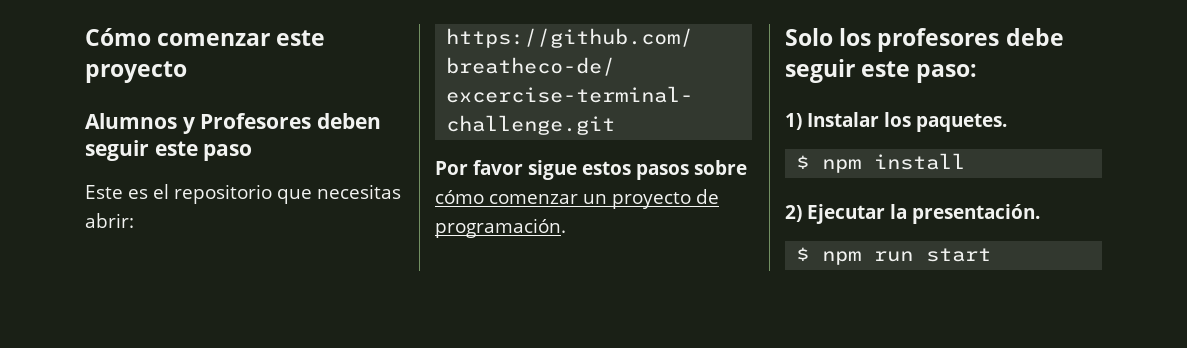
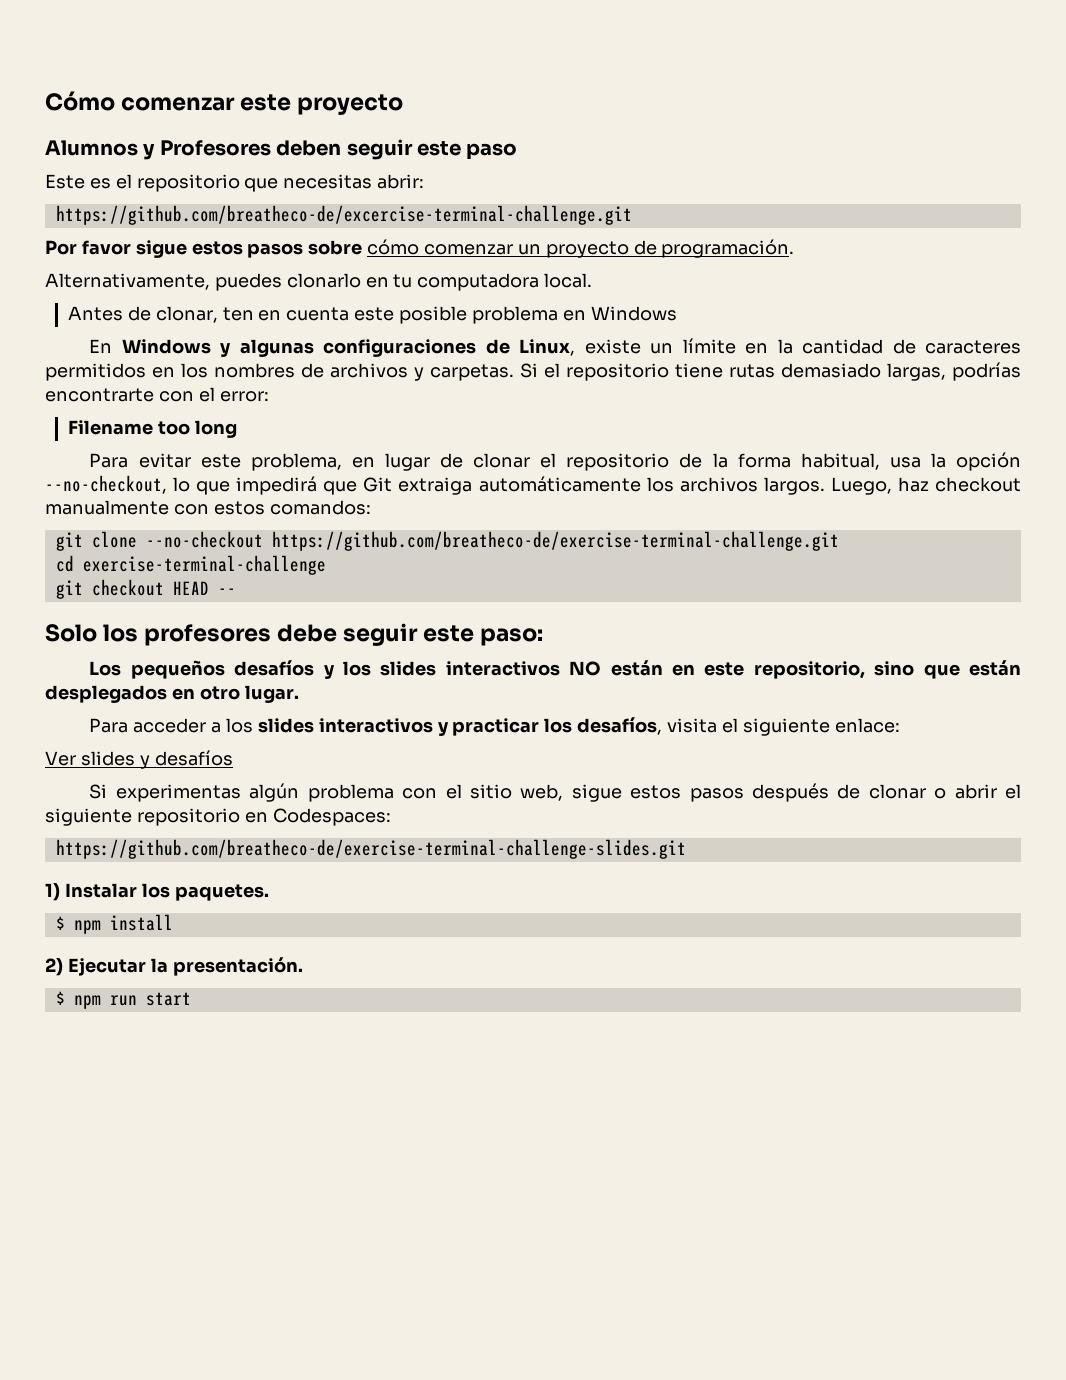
(566, 228) none -> [45,273,593,291] [68,306,677,324] [89,338,1021,357] [45,362,1021,381] [45,387,269,402] [68,420,237,438] [89,452,1021,471] [45,475,1022,495] [45,500,371,515] [55,531,839,551] [55,555,326,575] [55,579,236,599] // Alternativamente, puedes clonarlo en tu computadora local. // Antes de clonar, ten en cuenta este posible problema en Windows // En Windows y algunas configuraciones de Linux, existe un límite en la cantidad de caracteres permitidos en los nombres de archivos y carpetas. Si el repositorio tiene rutas demasiado largas, podrías encontrarte con el error: // Filename too long // Para evitar este problema, en lugar de clonar el repositorio de la forma habitual, usa la opción --no-checkout, lo que impedirá que Git extraiga automáticamente los archivos largos. Luego, haz checkout manualmente con estos comandos: // git clone --no-checkout https://github.com/breatheco-de/exercise-terminal-challenge.git // cd exercise-terminal-challenge // git checkout HEAD --
(978, 73) none -> [89,660,1022,679] [45,685,299,703] [89,717,900,736] [45,750,233,769] [89,783,1021,802] [45,808,391,826] [55,839,686,859] // Los pequeños desafíos y los slides interactivos NO están en este repositorio, sino que están desplegados en otro lugar. // Para acceder a los slides interactivos y practicar los desafíos, visita el siguiente enlace: // Ver slides y desafíos // Si experimentas algún problema con el sitio web, sigue estos pasos después de clonar o abrir el siguiente repositorio en Codespaces: // https://github.com/breatheco-de/exercise-terminal-challenge-slides.git

